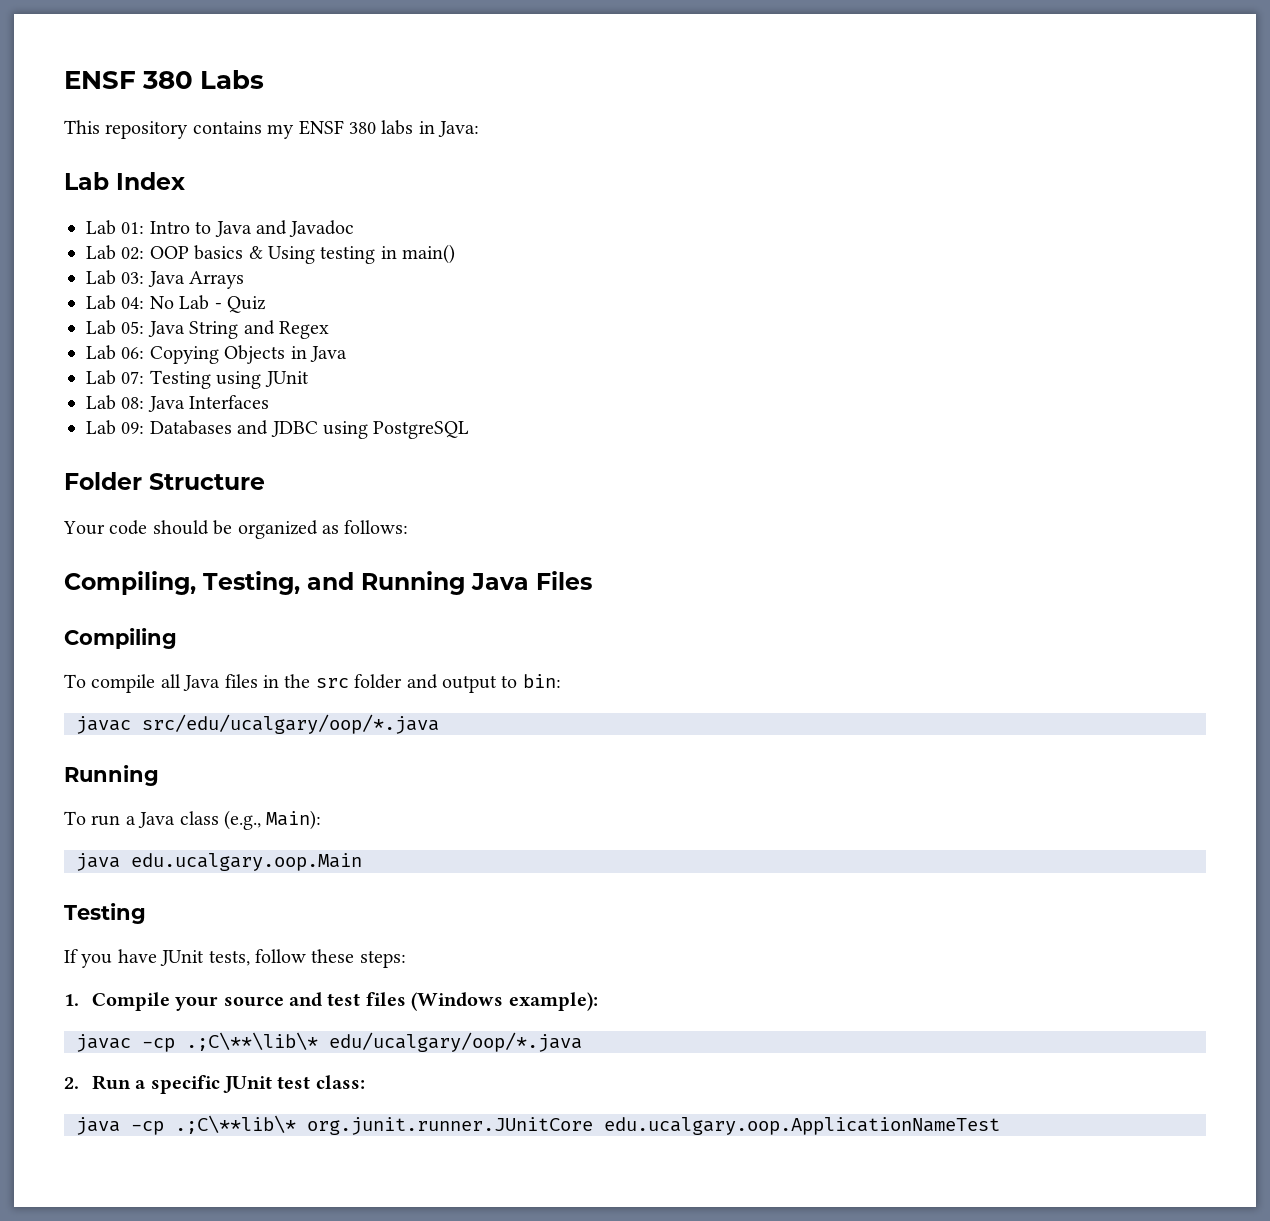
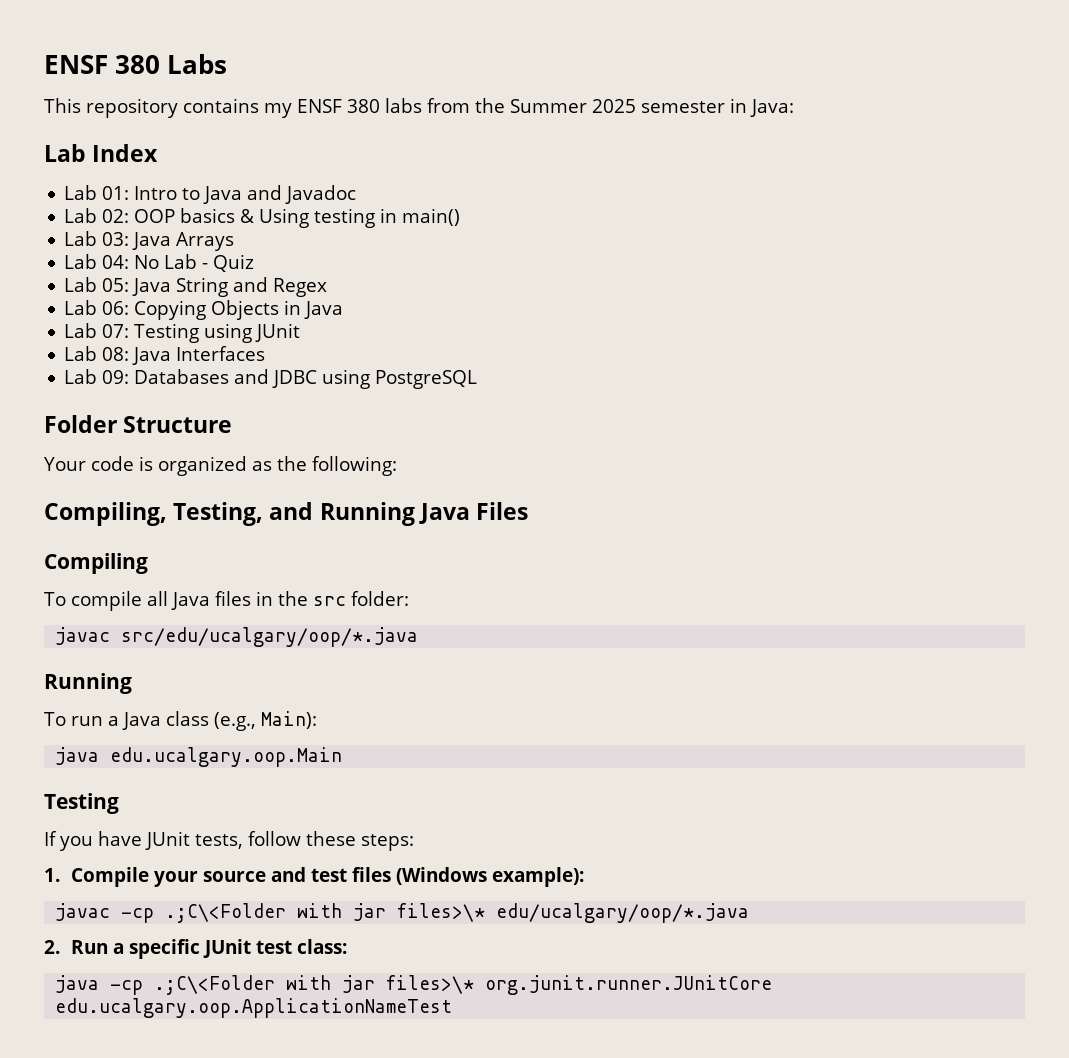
(414, 127) none -> [427,98,725,113] from the Summer 2025 semester
[152,520,409,539] should be organized as follows: -> [138,456,397,476] is organized as the following:
[354,674,561,693] folder and output to bin: -> [350,591,409,606] folder:
[186,1032,318,1051] .;C\**\lib\* -> [165,903,486,923] .;C\<Folder with jar files>\*
[175,1115,296,1134] .;C\**lib\* -> [154,975,475,995] .;C\<Folder with jar files>\*

